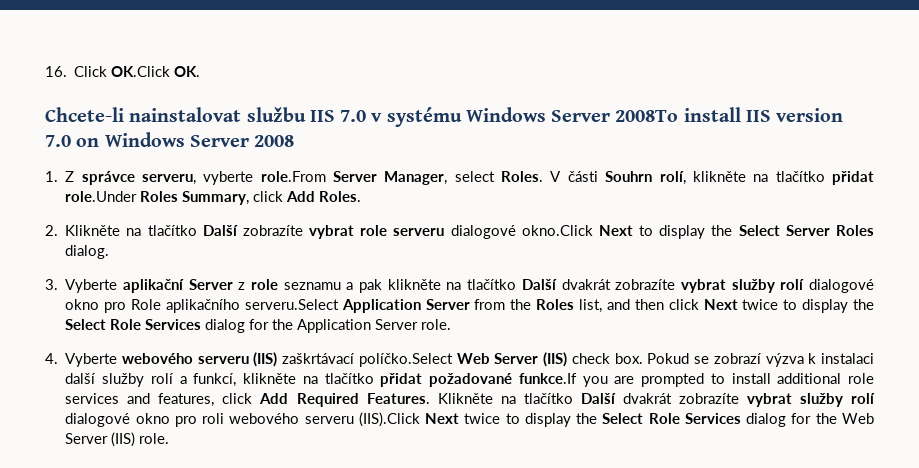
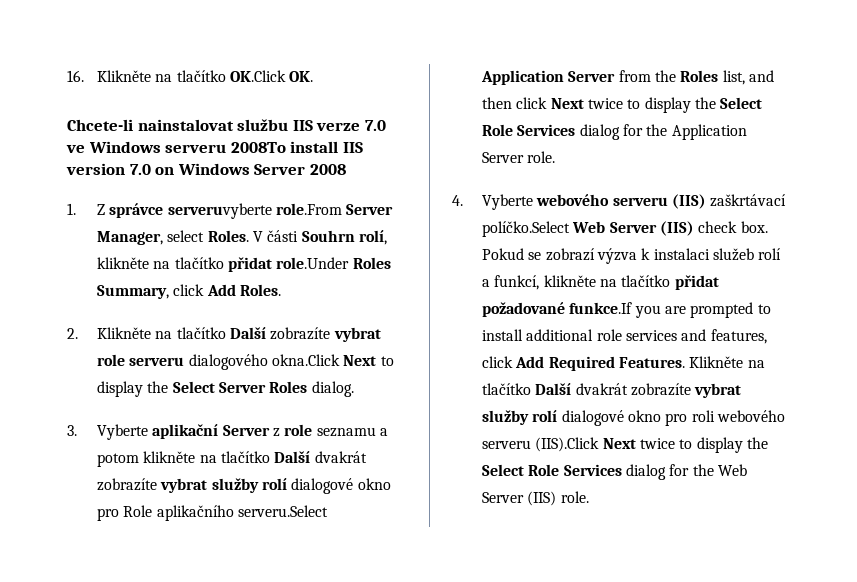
[74,66,108,77] Click -> [96,70,226,82] Klikněte na tlačítko
[340,107,611,127] 7.0 v systému Windows Server -> [316,120,386,131] [66,141,227,153] verze 7.0 ve Windows serveru
[141,171,254,185] serveru, vyberte -> [167,203,272,219] serveruvyberte
[450,225,593,239] dialogové okno.Click -> [188,354,340,370] dialogového okna.Click
[359,279,383,293] pak -> [96,453,139,467] potom
[65,373,144,387] další služby -> [712,248,754,261] služeb

